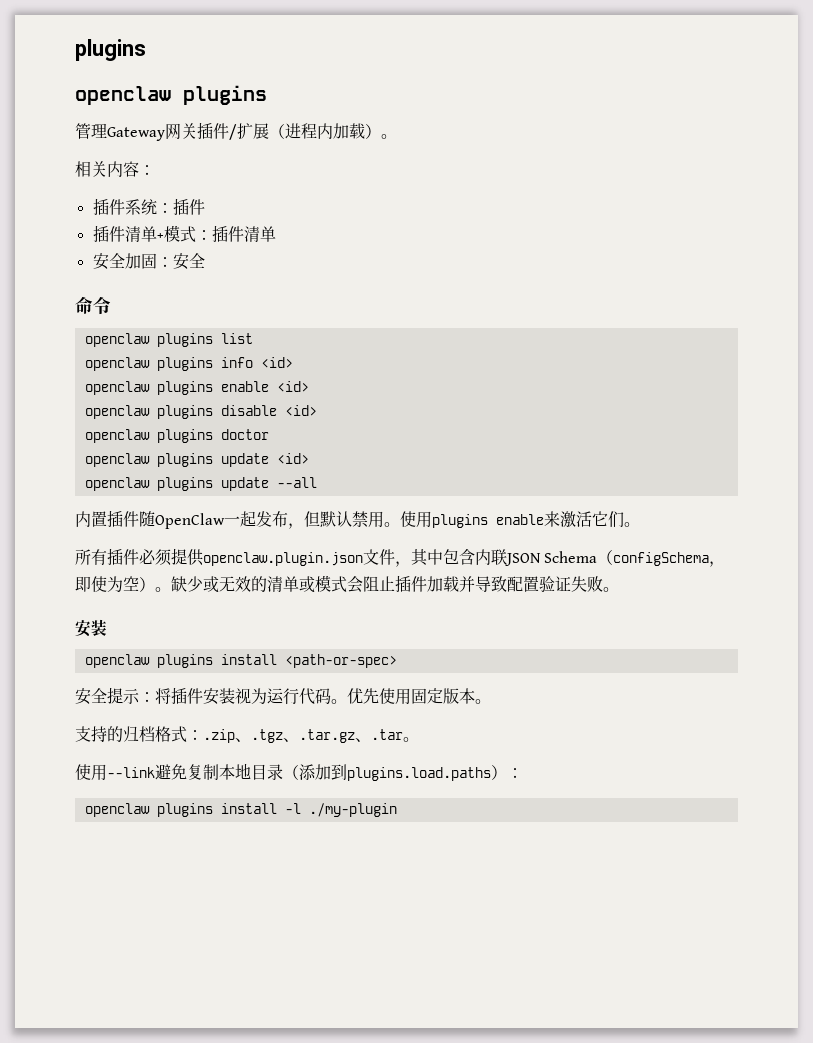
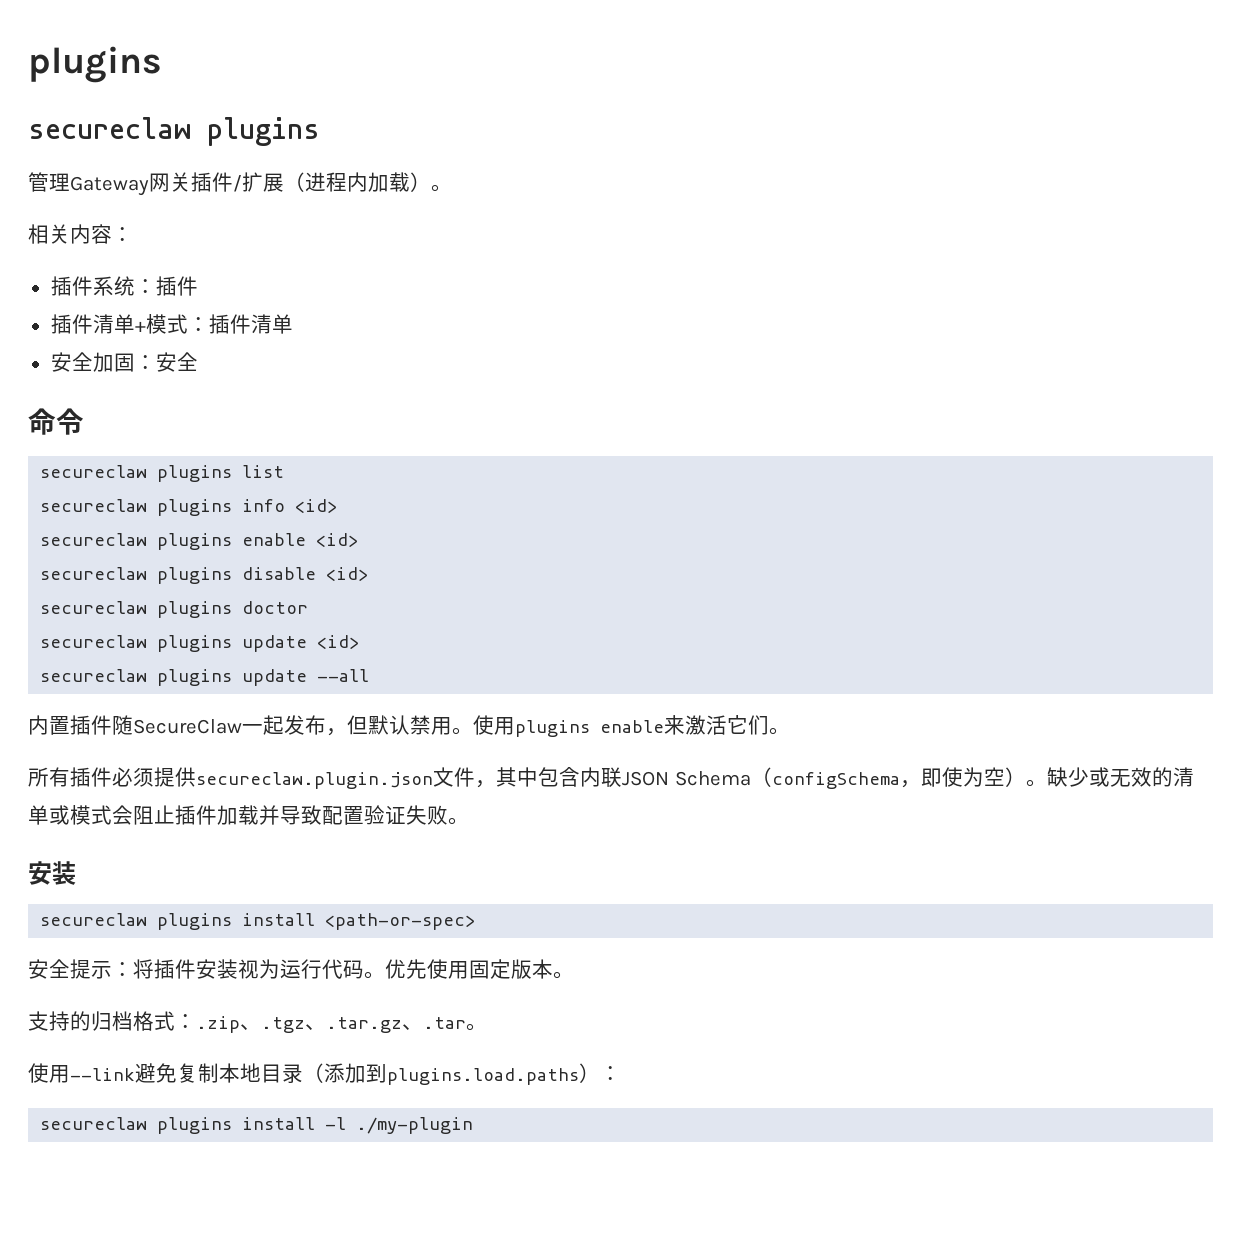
[75,39,146,61] [75,86,171,105] plugins // openclaw -> [28,46,162,83] [28,117,191,139] plugins // secureclaw
[84,333,150,347] openclaw -> [40,465,148,478] secureclaw
[84,357,150,371] openclaw -> [40,499,148,512] secureclaw
[84,381,150,395] openclaw -> [40,533,148,546] secureclaw
[84,405,150,419] openclaw -> [40,567,148,580] secureclaw
[84,429,150,443] openclaw -> [40,601,148,614] secureclaw
[84,453,150,467] openclaw -> [40,635,148,648] secureclaw
[84,477,150,491] openclaw -> [40,669,148,682] secureclaw
[155,513,225,529] OpenClaw -> [133,719,242,734] SecureClaw
[203,552,363,566] openclaw.plugin.json -> [196,772,433,789] secureclaw.plugin.json
[84,654,150,668] openclaw -> [40,913,148,926] secureclaw
[84,803,150,817] openclaw -> [40,1117,148,1130] secureclaw

